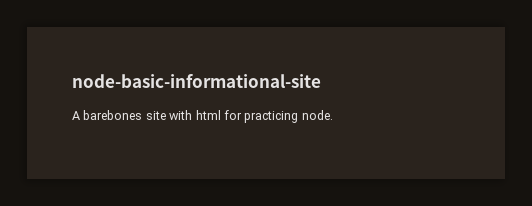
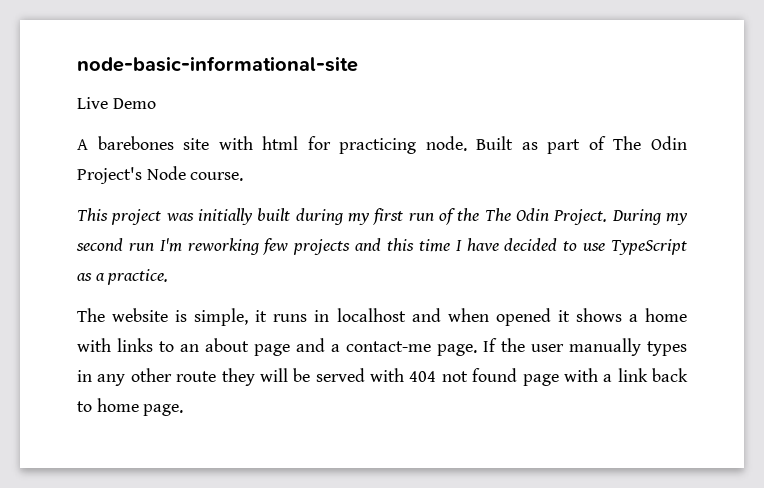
(321, 81) none -> [77,97,156,109] // Live Demo
(333, 115) none -> [476,136,688,154] [77,166,244,184] [77,208,688,225] [76,238,687,255] [77,269,169,285] [77,308,687,326] [77,338,687,356] [77,368,688,386] [77,398,184,416] Built as part of The Odin Project's Node course. // This project was initially built during my first run of the The Odin Project. During my second run I'm reworking few projects and this time I have decided to use TypeScript as a practice. // The website is simple, it runs in localhost and when opened it shows a home with links to an about page and a contact-me page. If the user manually types in any other route they will be served with 404 not found page with a link back to home page.

